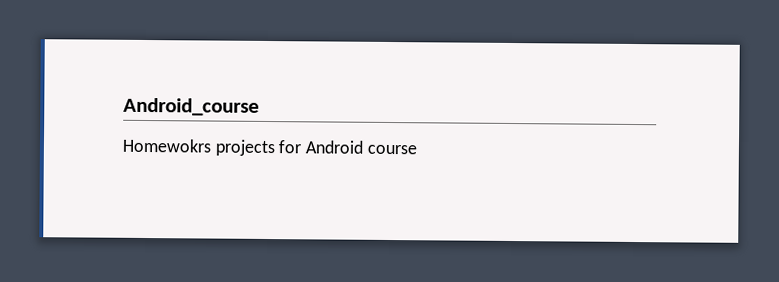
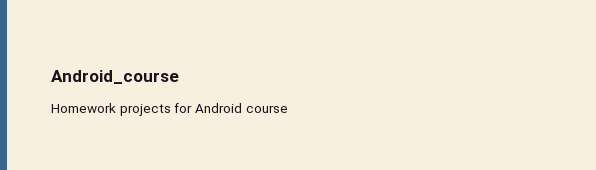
[122,138,212,153] Homewokrs -> [51,103,116,113] Homework

